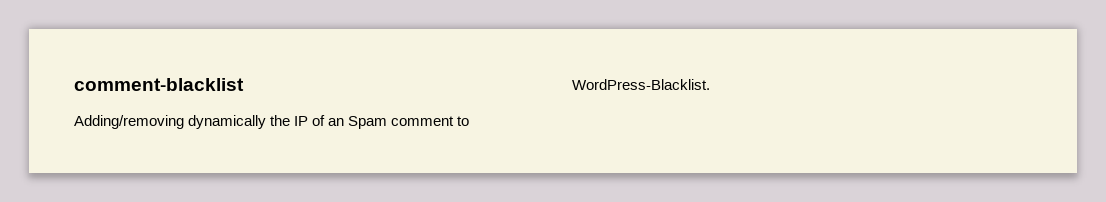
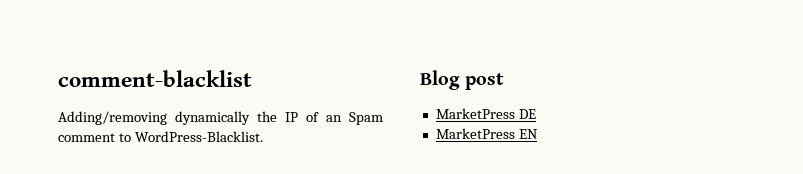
(710, 84) none -> [420,70,505,90] [435,108,536,119] [435,128,538,139] // Blog post // MarketPress DE // MarketPress EN

